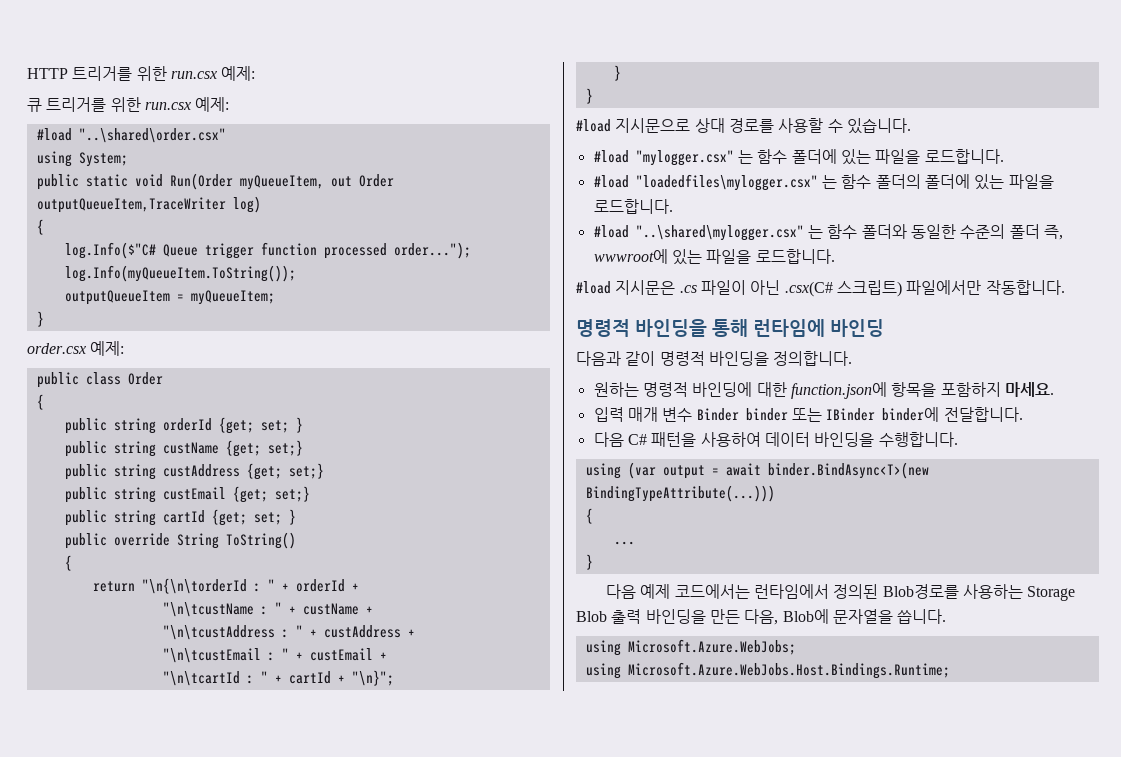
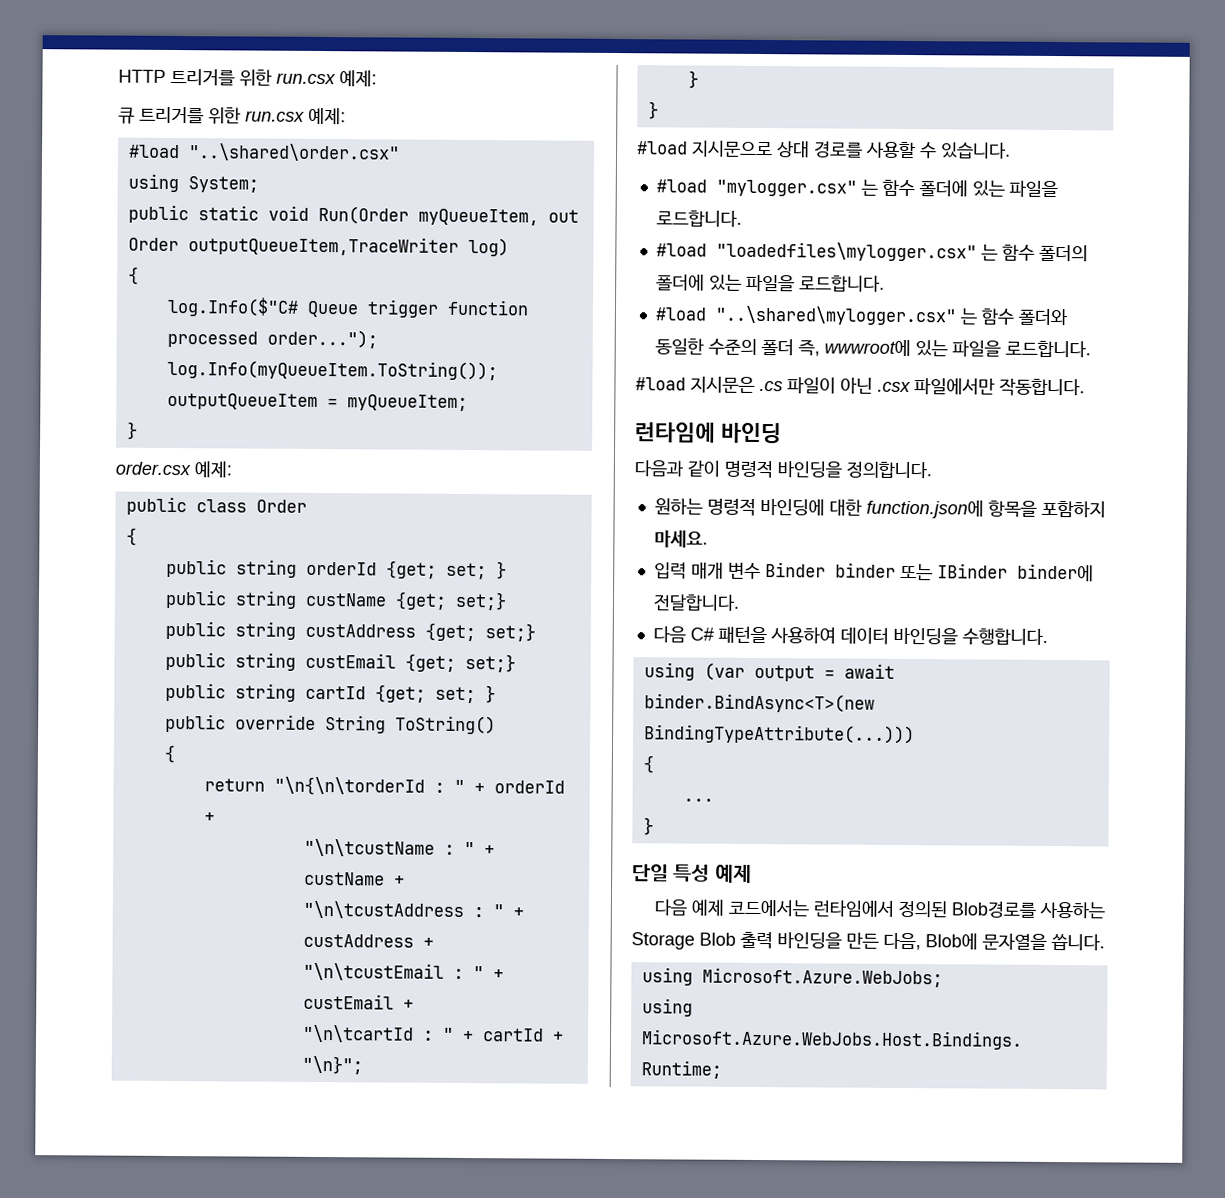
[784,280,902,297] .csx(C# 스크립트) -> [877,381,911,393] .csx
[576,319,748,337] 명령적 바인딩을 통해 -> (1085, 387) none
(593, 562) none -> [632,864,752,883] // 단일 특성 예제

